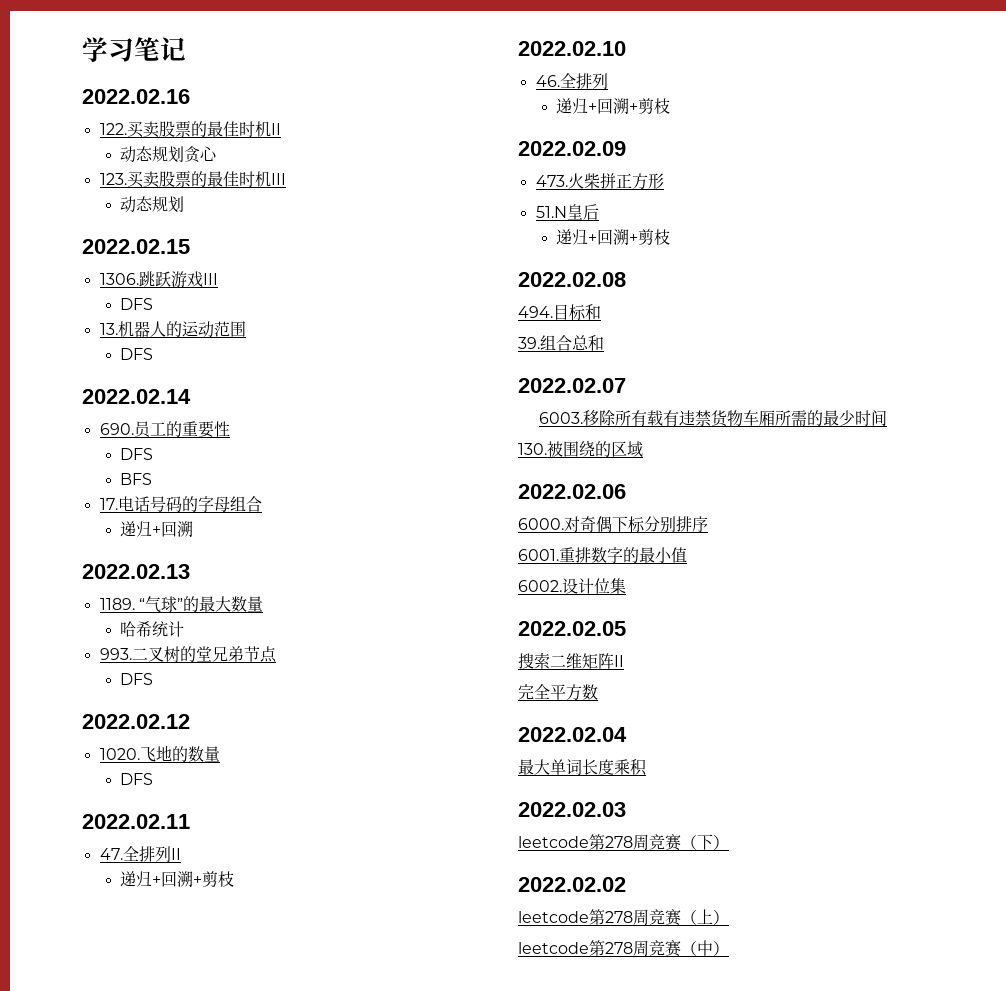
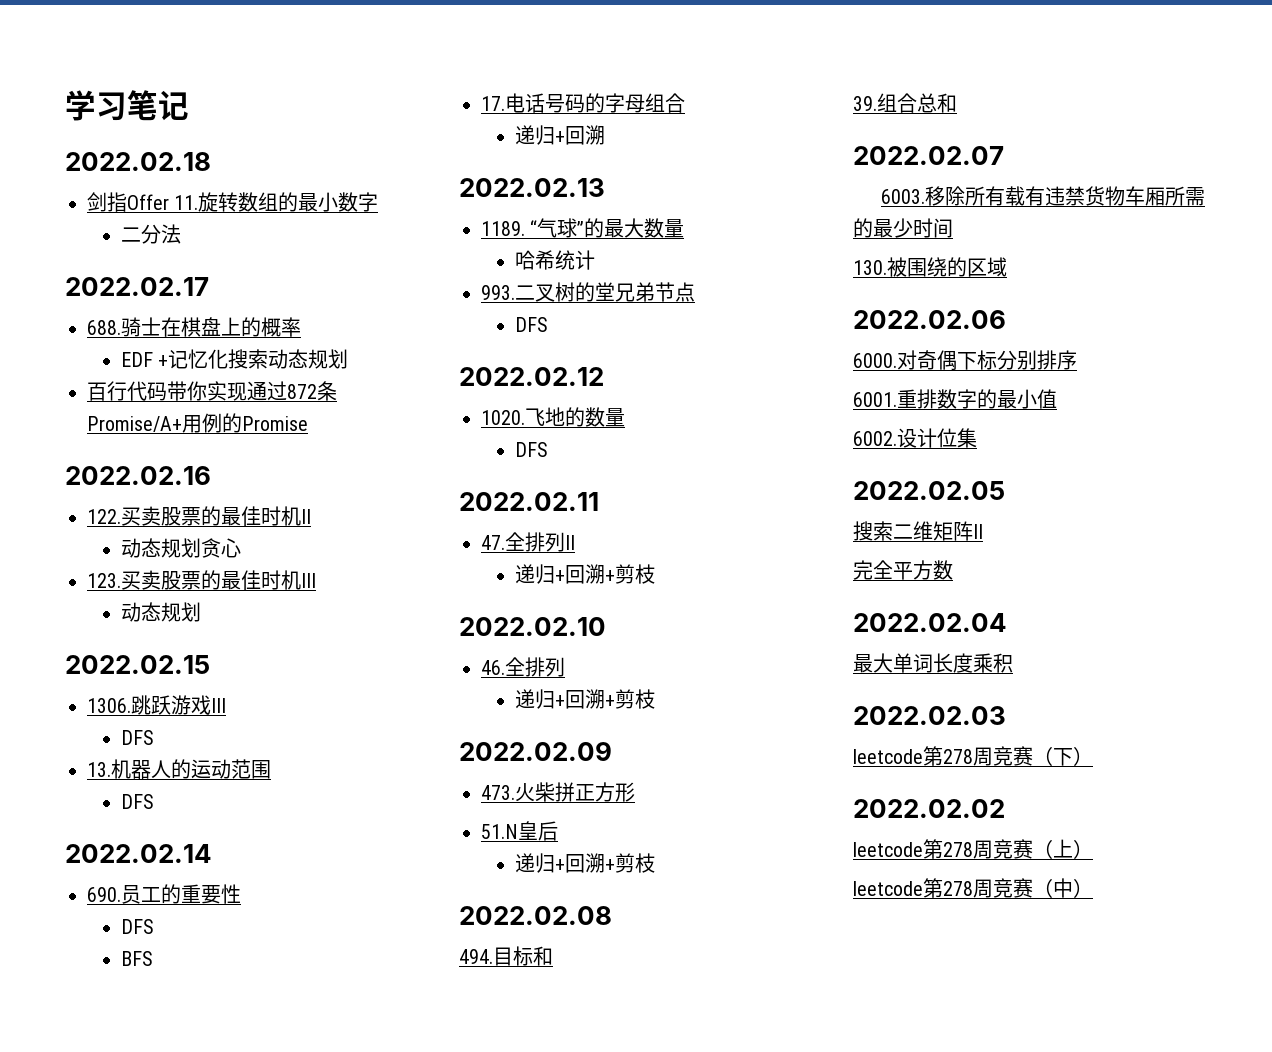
(186, 49) none -> [65,152,211,171] [87,192,379,212] [120,224,181,244] [65,277,209,296] [87,317,301,337] [120,349,349,369] [87,381,337,401] [87,413,308,433] // 2022.02.18 // 剑指Offer 11.旋转数组的最小数字 // 二分法 // 2022.02.17 // 688.骑士在棋盘上的概率 // EDF +记忆化搜索动态规划 // 百行代码带你实现通过872条Promise/A+用例的Promise

